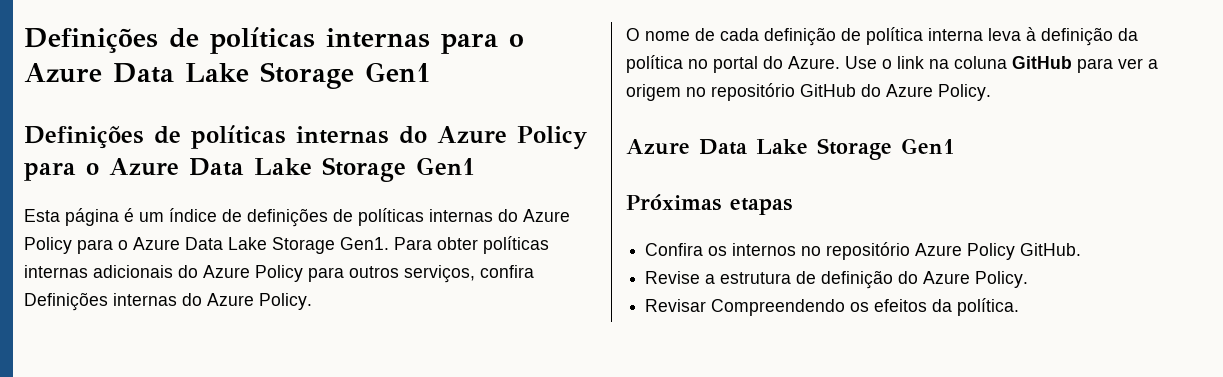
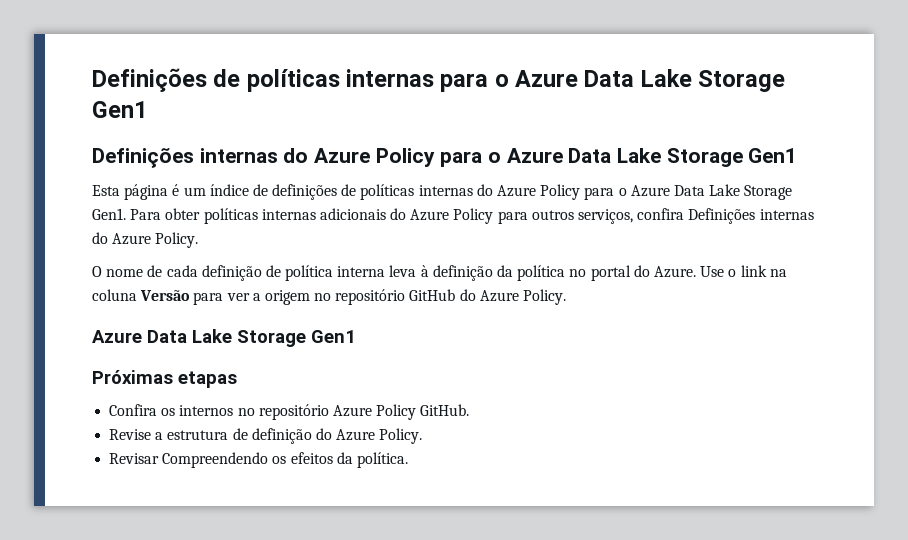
[154,125,286,149] de políticas -> (194, 158) none
[1012,56,1072,69] GitHub -> [140,290,191,301] Versão

